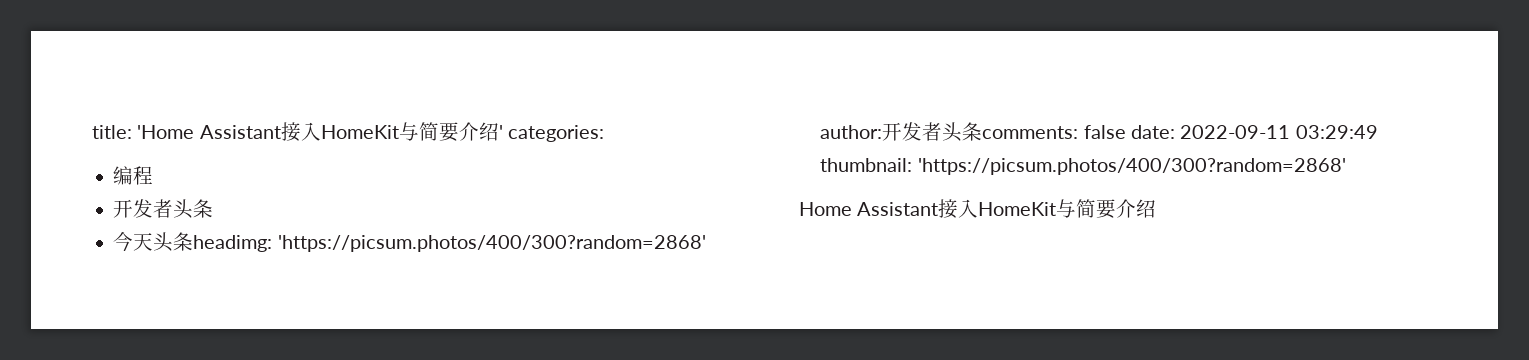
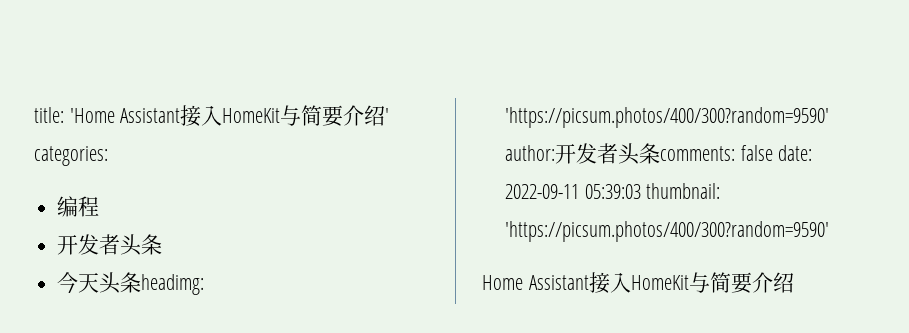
[277,235,706,252] 'https://picsum.photos/400/300?random=2868' -> [505,107,830,128] 'https://picsum.photos/400/300?random=9590'
[1295,125,1378,139] [820,158,1346,175] 03:29:49 thumbnail: 'https://picsum.photos/400/300?random=2868' -> [584,183,721,199] [505,221,830,242] 05:39:03 thumbnail: 'https://picsum.photos/400/300?random=9590'

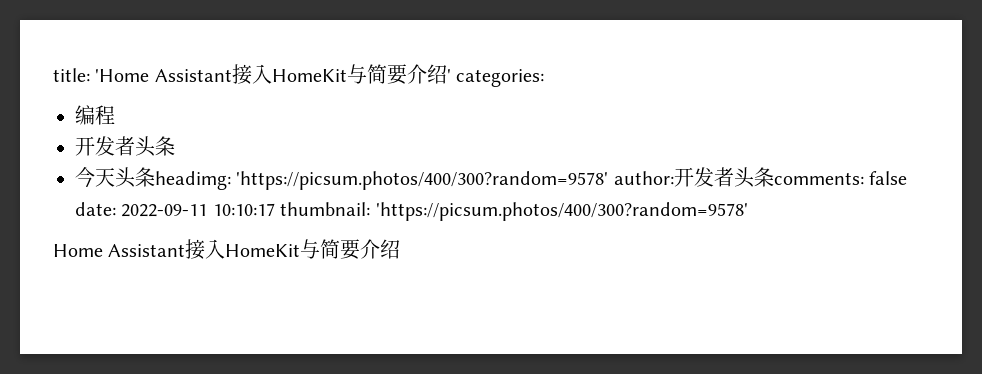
[505,107,830,128] 'https://picsum.photos/400/300?random=9590' -> [236,171,609,190] 'https://picsum.photos/400/300?random=9578'
[584,183,721,199] [505,221,830,242] 05:39:03 thumbnail: 'https://picsum.photos/400/300?random=9590' -> [212,202,748,221] 10:10:17 thumbnail: 'https://picsum.photos/400/300?random=9578'

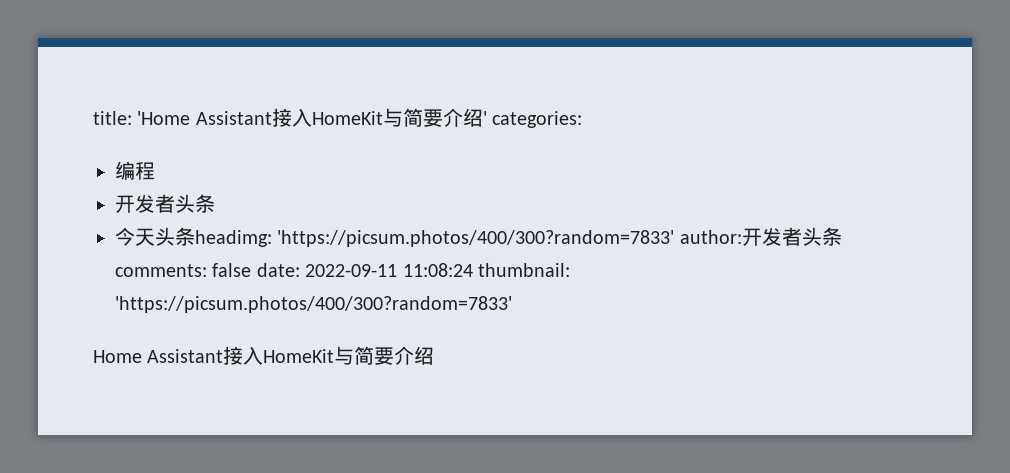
[236,171,609,190] 'https://picsum.photos/400/300?random=9578' -> [277,230,675,247] 'https://picsum.photos/400/300?random=7833'
[212,202,748,221] 10:10:17 thumbnail: 'https://picsum.photos/400/300?random=9578' -> [402,263,570,277] [115,296,512,313] 11:08:24 thumbnail: 'https://picsum.photos/400/300?random=7833'

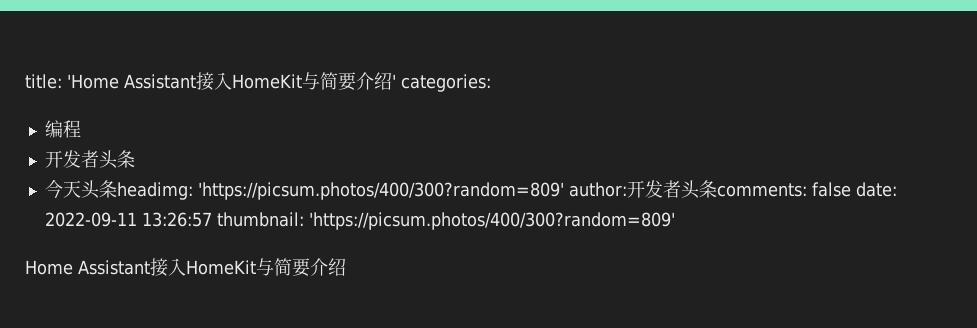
[277,230,675,247] 'https://picsum.photos/400/300?random=7833' -> [197,182,564,200] 'https://picsum.photos/400/300?random=809'
[402,263,570,277] [115,296,512,313] 11:08:24 thumbnail: 'https://picsum.photos/400/300?random=7833' -> [141,212,675,230] 13:26:57 thumbnail: 'https://picsum.photos/400/300?random=809'

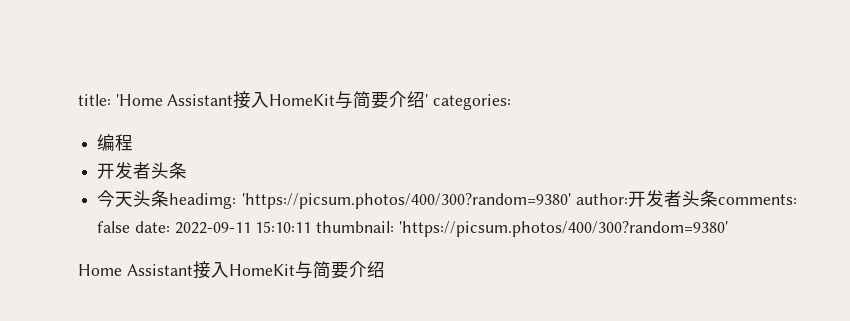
[197,182,564,200] 'https://picsum.photos/400/300?random=809' -> [241,193,571,209] 'https://picsum.photos/400/300?random=9380'
[141,212,675,230] 13:26:57 thumbnail: 'https://picsum.photos/400/300?random=809' -> [255,221,728,237] 15:10:11 thumbnail: 'https://picsum.photos/400/300?random=9380'

